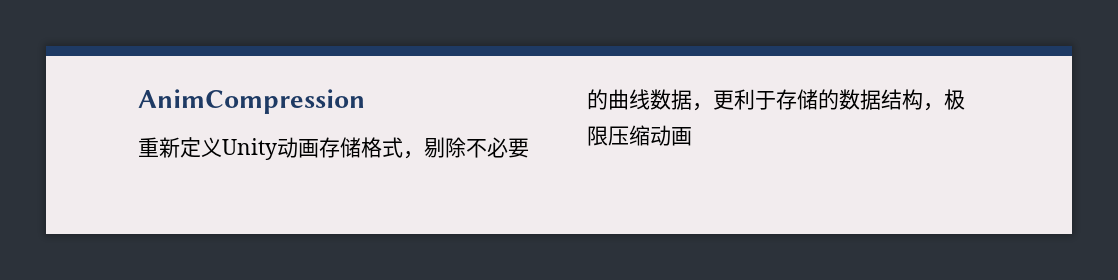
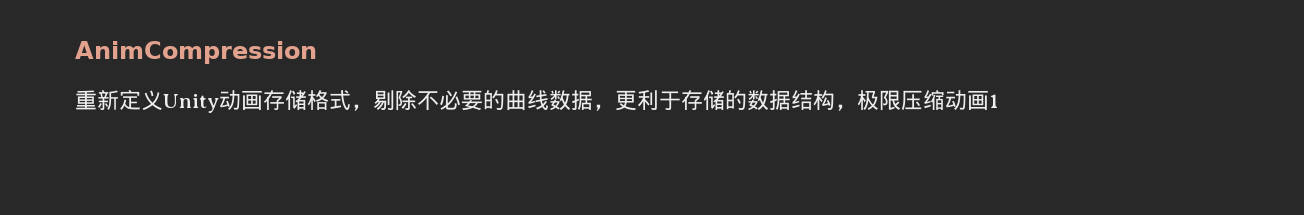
(692, 136) none -> [989,94,998,108] 1

